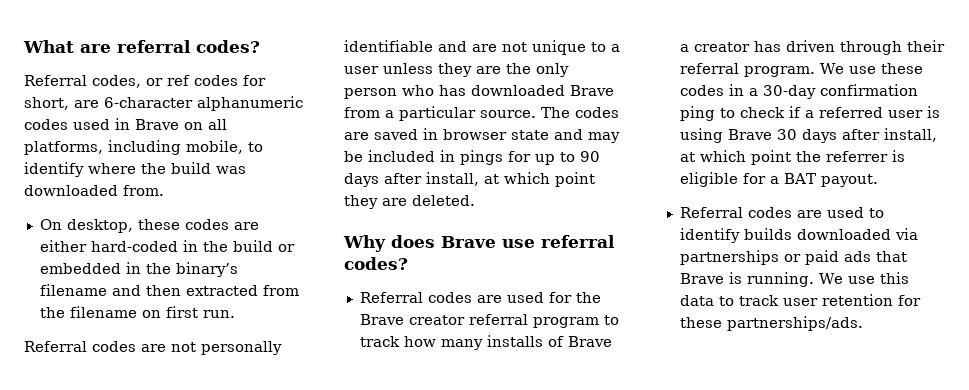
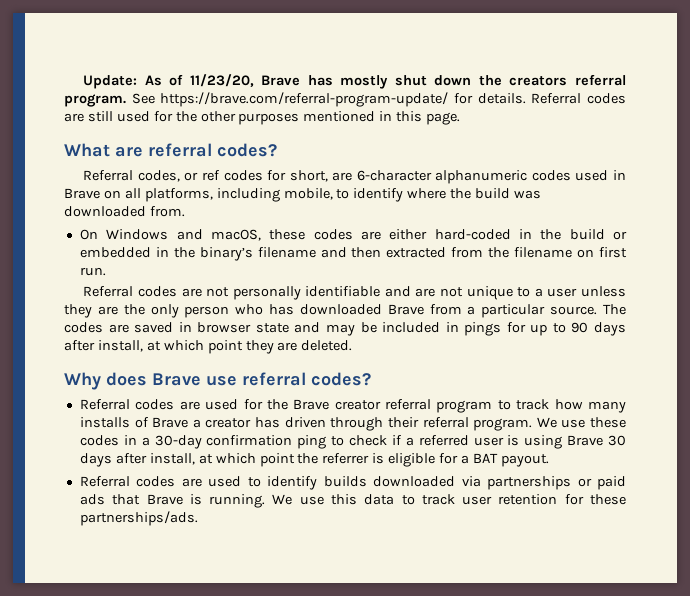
(23, 46) none -> [83,74,626,89] [64,92,627,107] [64,111,461,125] Update: As of 11/23/20, Brave has mostly shut down the creators referral program. See https://brave.com/referral-program-update/ for details. Referral codes are still used for the other purposes mentioned in this page. //
[66,219,133,233] desktop, -> [106,229,261,241] Windows and macOS,

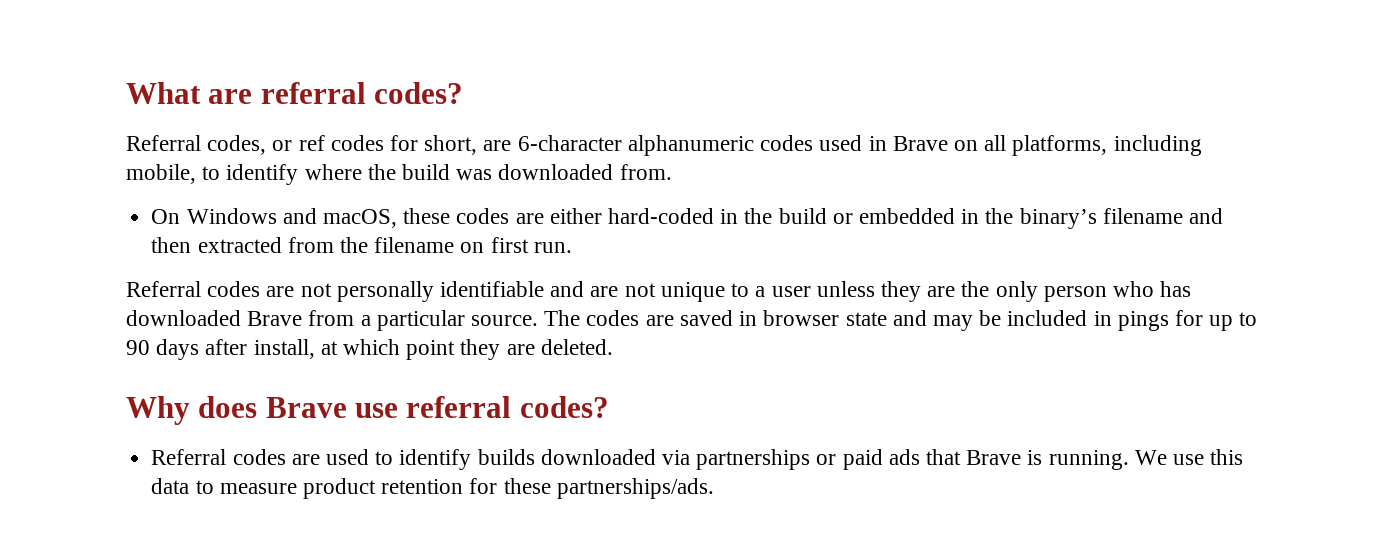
[83,74,626,89] [64,92,627,107] [64,111,461,125] Update: As of 11/23/20, Brave has mostly shut down the creators referral program. See https://brave.com/referral-program-update/ for details. Referral codes are still used for the other purposes mentioned in this page. // -> (126, 93) none
[79,399,626,413] [79,417,626,431] [79,435,626,449] [79,453,549,467] // Referral codes are used for the Brave creator referral program to track how many installs of Brave a creator has driven through their referral program. We use these codes in a 30-day confirmation ping to check if a referred user is using Brave 30 days after install, at which point the referrer is eligible for a BAT payout. -> (609, 407) none
[421,494,493,505] track user -> [219,478,376,499] measure product

